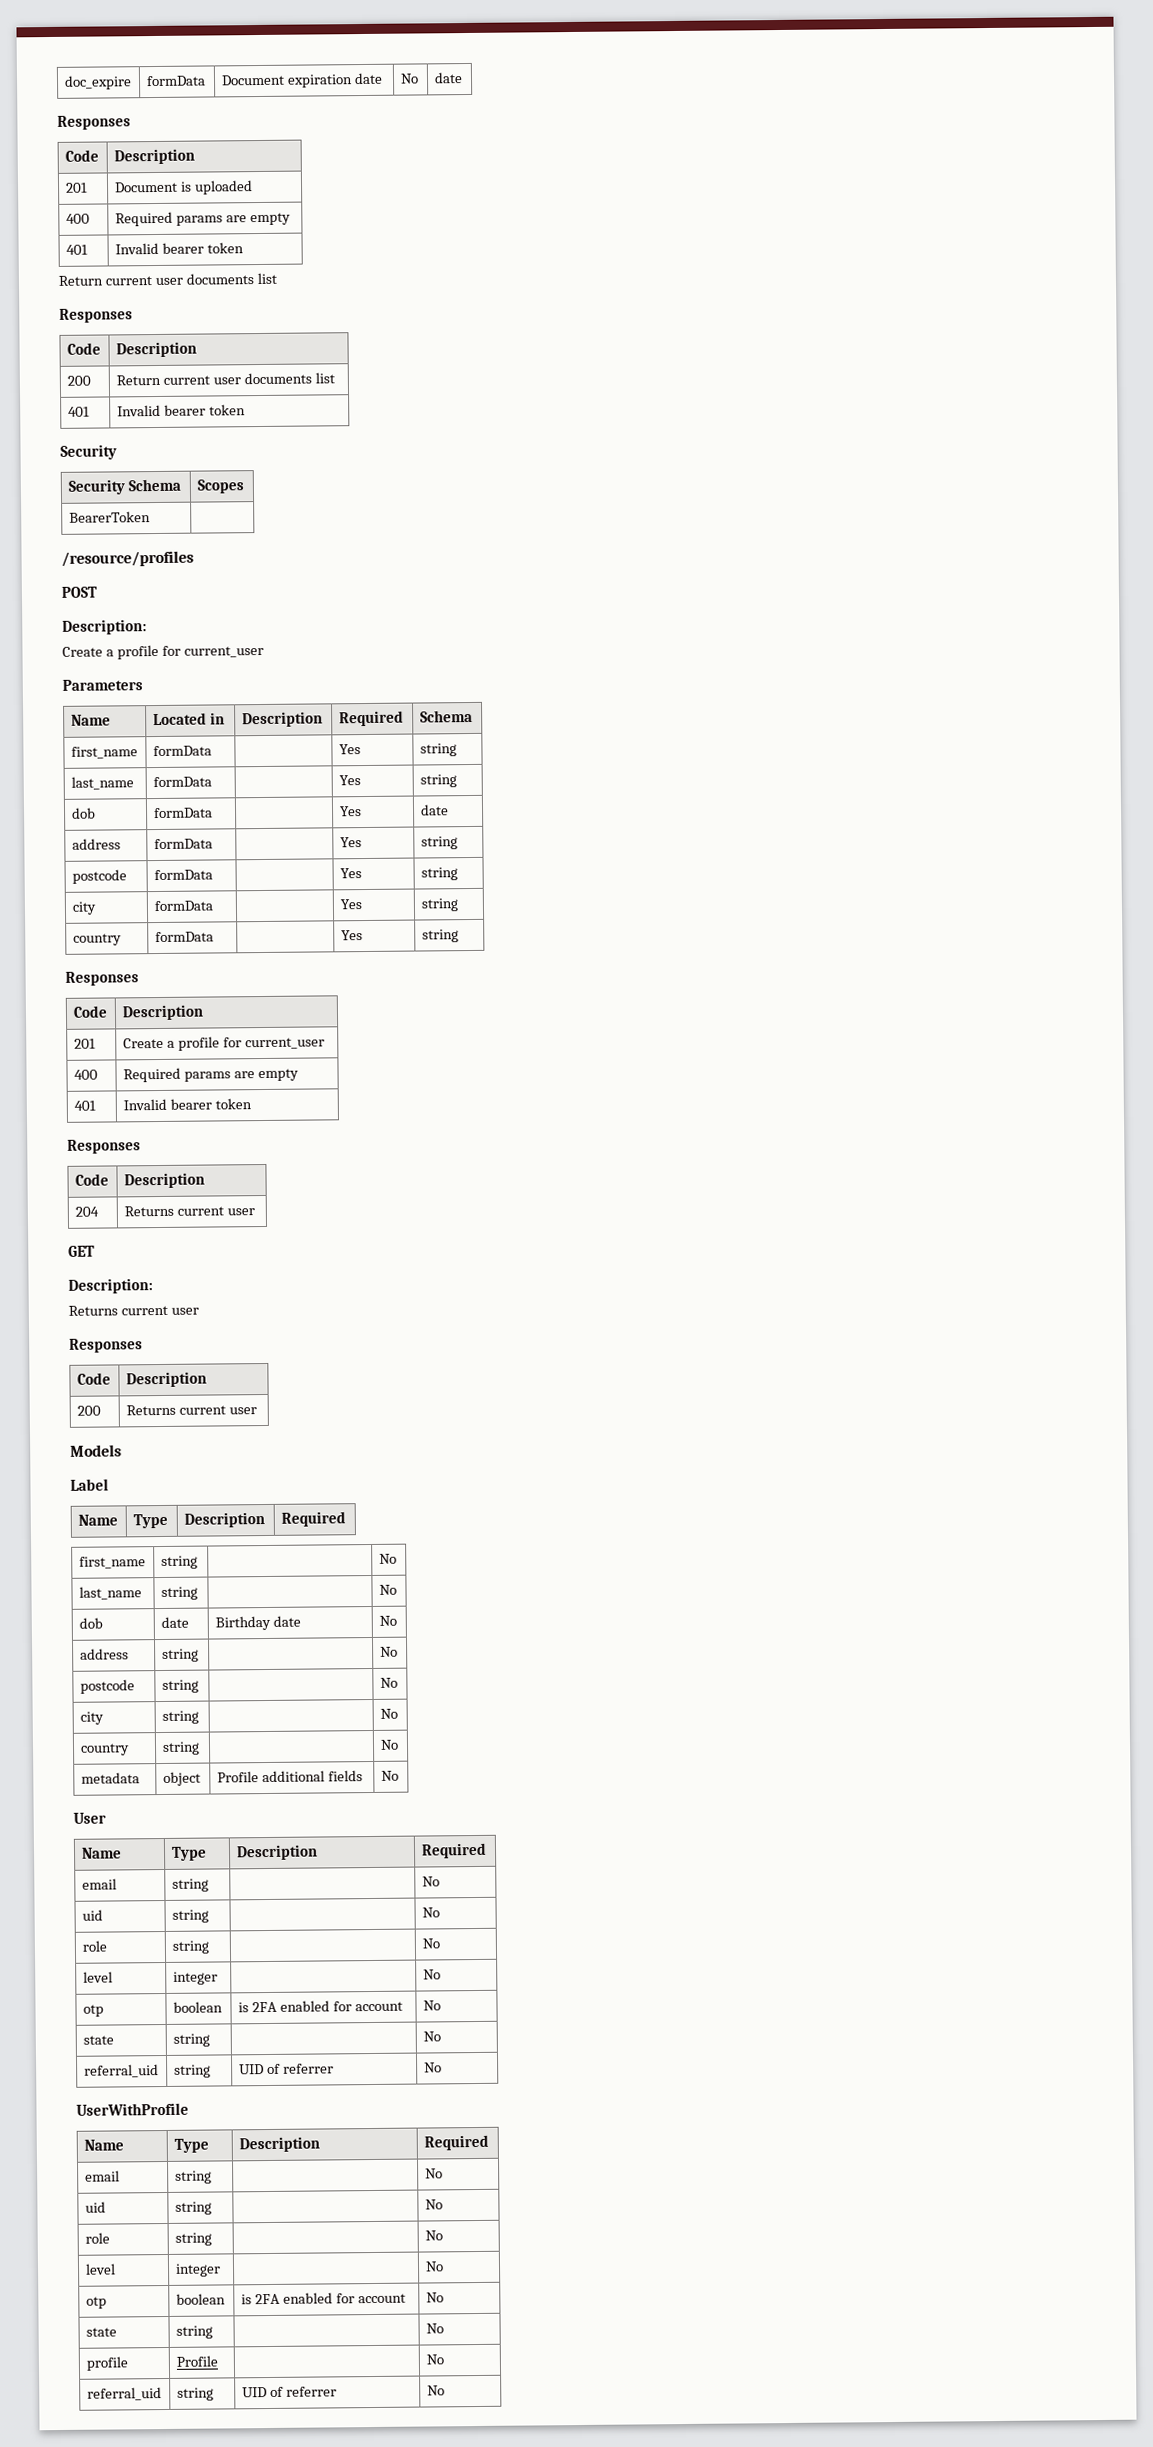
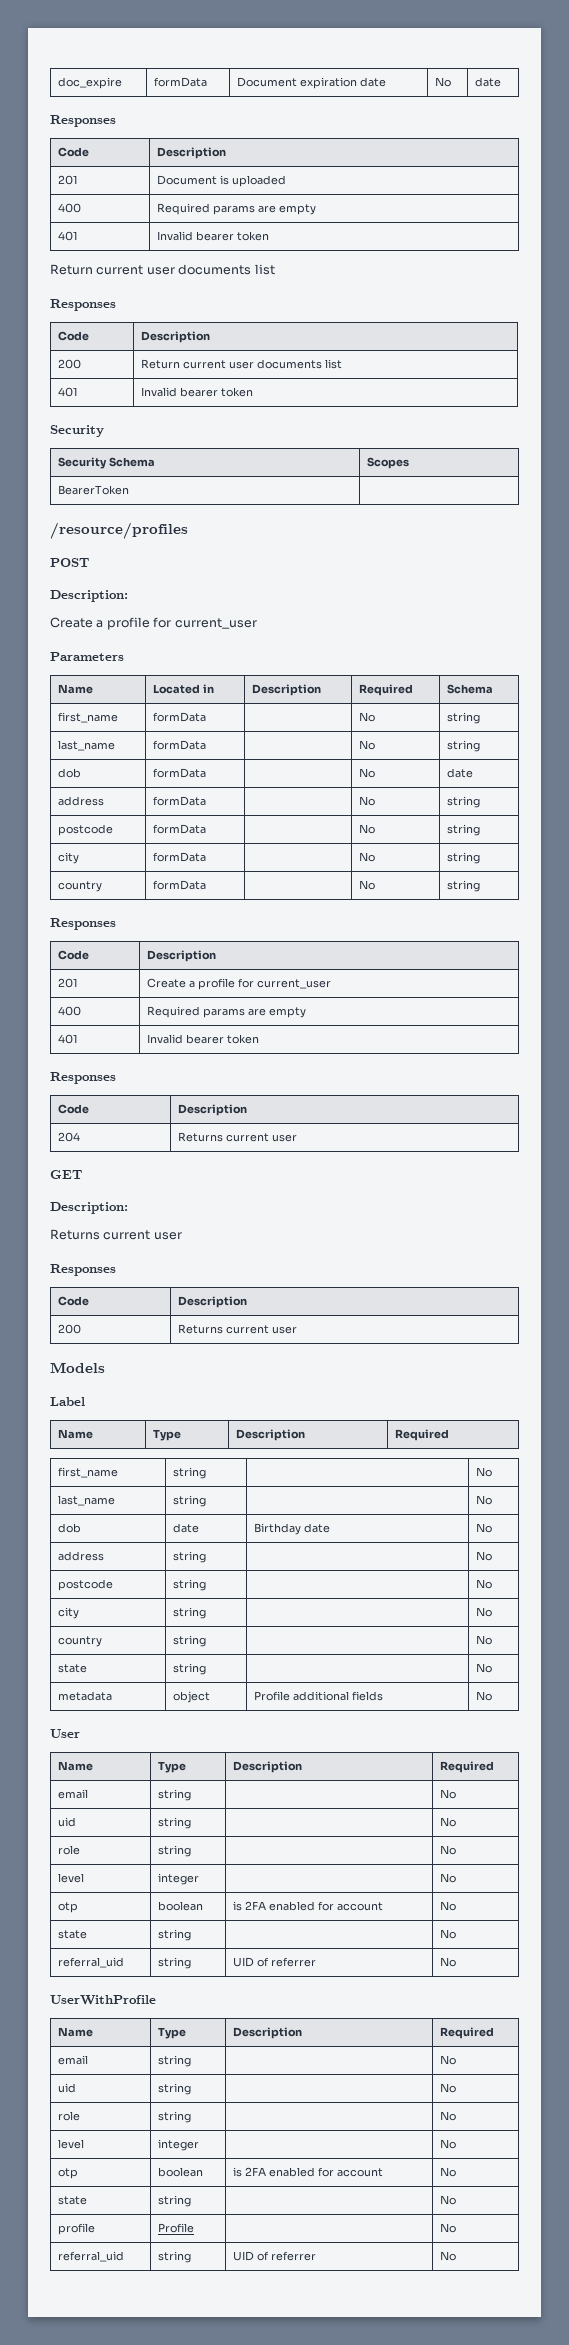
[338,744,361,755] Yes -> [358,712,375,722] No
[338,775,361,786] Yes -> [358,740,375,750] No
[338,806,362,817] Yes -> [358,768,375,778] No
[339,837,362,848] Yes -> [358,796,375,806] No
[339,868,362,879] Yes -> [358,824,375,834] No
[339,899,362,910] Yes -> [358,852,375,862] No
[340,930,363,941] Yes -> [358,880,375,890] No
(399, 1744) none -> [57,1664,87,1673] [172,1663,206,1675] [475,1663,492,1673] // state | string | | No

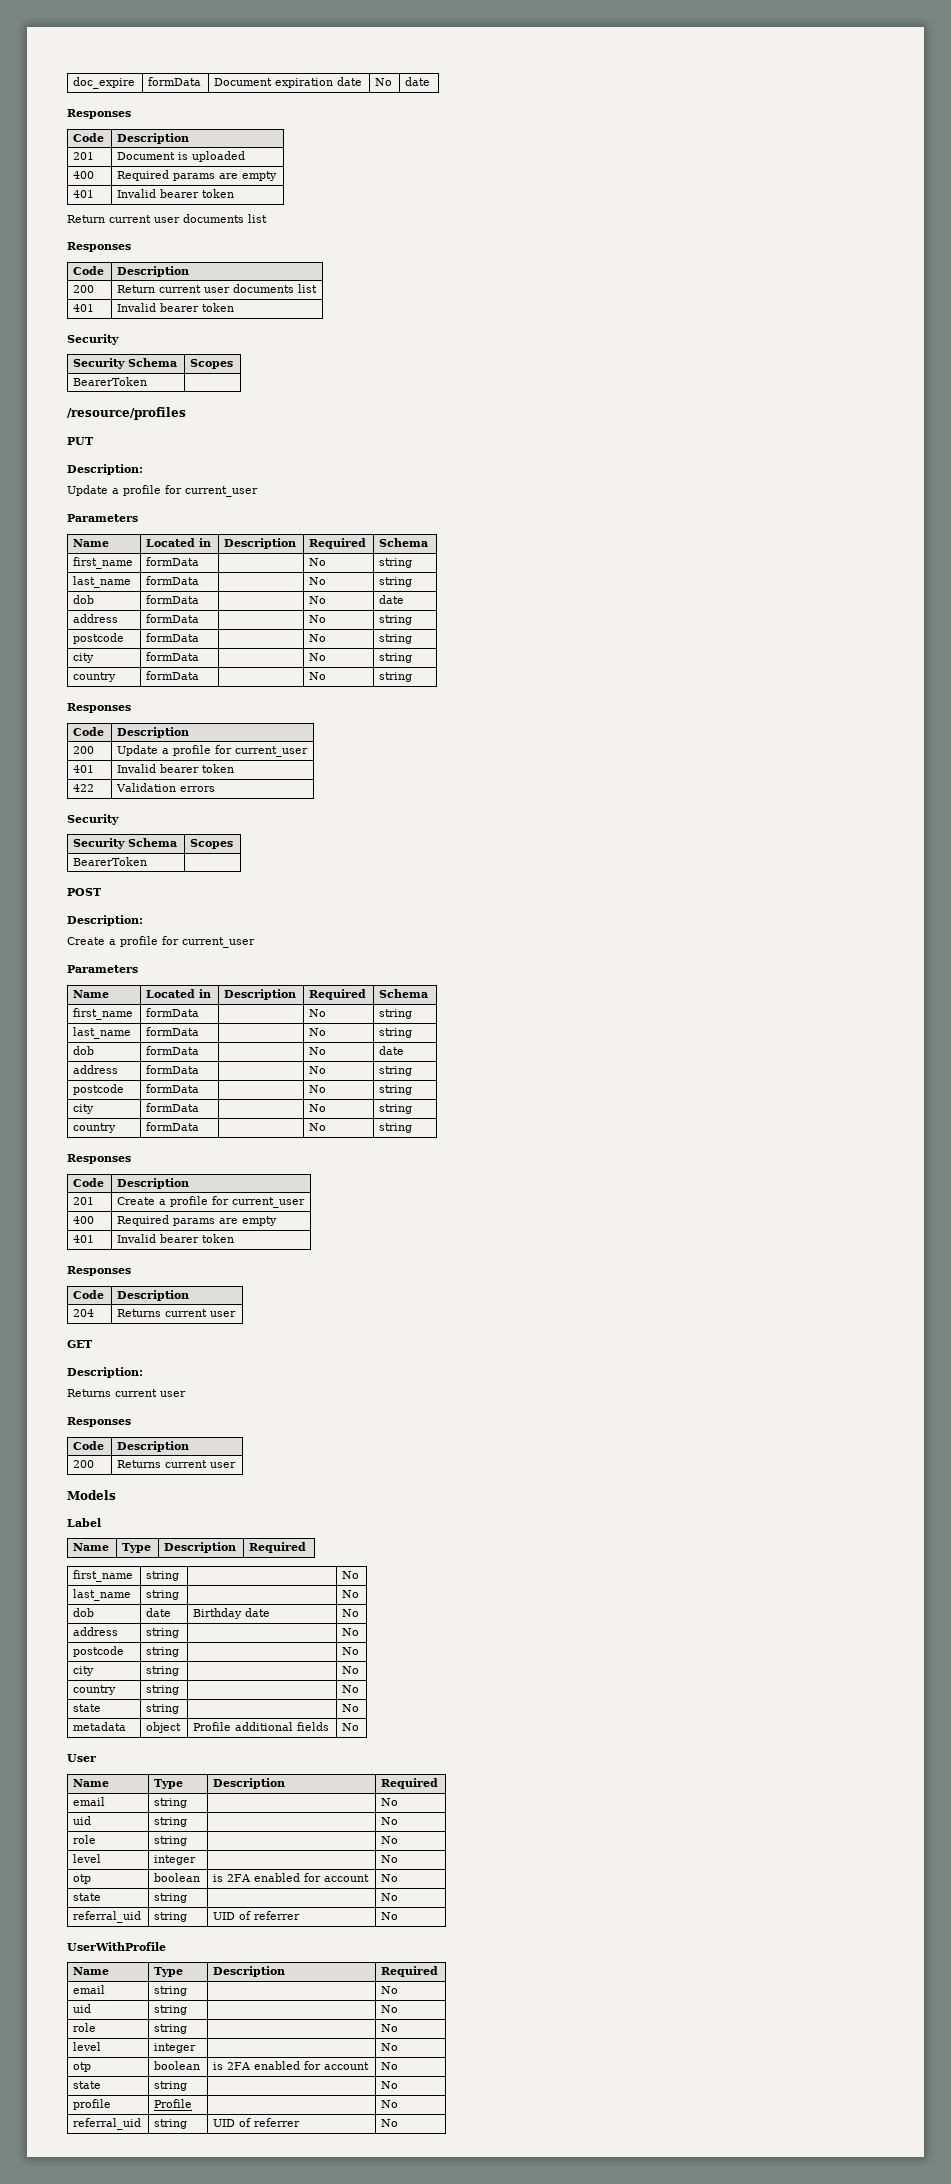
(188, 530) none -> [67,437,94,445] [67,464,143,475] [67,485,258,497] [67,514,138,522] [73,539,110,547] [146,538,212,547] [224,538,297,549] [309,538,367,549] [379,538,429,547] [73,557,134,569] [146,557,200,566] [309,558,327,566] [379,558,413,568] [73,576,132,588] [146,576,200,585] [309,577,327,585] [379,577,413,587] [73,595,95,604] [146,595,200,604] [309,596,327,604] [379,595,405,604] [73,614,119,623] [146,614,200,623] [309,615,327,623] [379,615,413,625] [73,633,125,644] [146,633,200,642] [309,634,327,642] [379,634,413,644] [73,653,95,663] [146,652,200,661] [309,653,327,661] [379,653,413,663] [73,672,117,682] [146,671,200,680] [309,672,327,680] [379,672,413,682] [67,703,131,713] [73,727,105,736] [117,727,190,738] [73,746,95,754] [117,745,309,757] [73,765,95,773] [117,764,235,773] [73,784,95,792] [116,783,216,792] [67,814,119,825] [73,838,178,849] [190,839,234,849] [73,857,148,866] // PUT // Description: // Update a profile for current_user // Parameters // Name | Located in | Description | Required | Schema // first_name | formData | | No | string // last_name | formData | | No | string // dob | formData | | No | date // address | formData | | No | string // postcode | formData | | No | string // city | formData | | No | string // country | formData | | No | string // Responses // Code | Description // 200 | Update a profile for current_user // 401 | Invalid bearer token // 422 | Validation errors // Security // Security Schema | Scopes // BearerToken |

